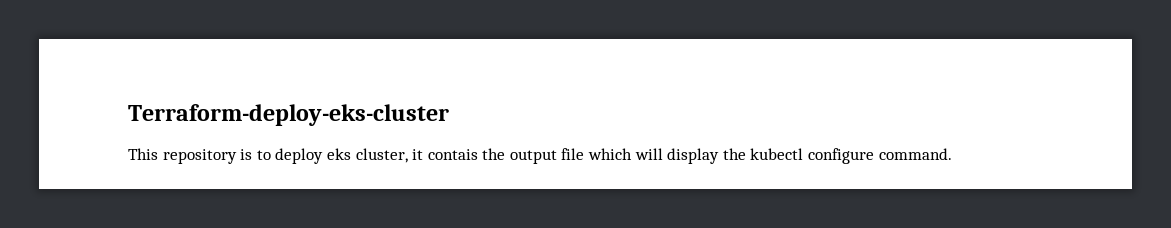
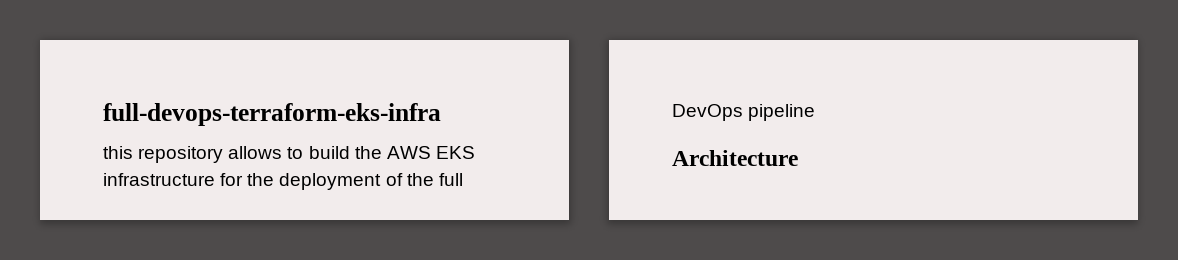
[128,104,449,126] [128,148,952,164] Terraform-deploy-eks-cluster // This repository is to deploy eks cluster, it contais the output file which will display the kubectl configure command. -> [103,103,441,126] [103,146,475,163] [103,173,463,190] [672,104,816,121] [672,150,798,166] full-devops-terraform-eks-infra // this repository allows to build the AWS EKS infrastructure for the deployment of the full DevOps pipeline // Architecture

